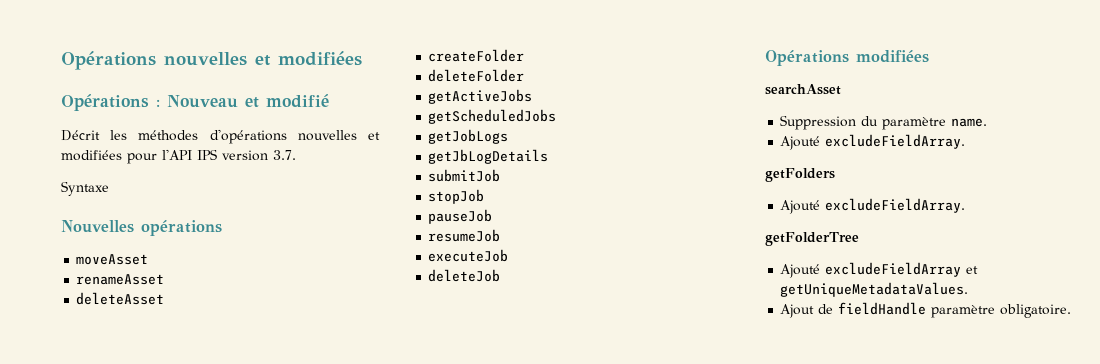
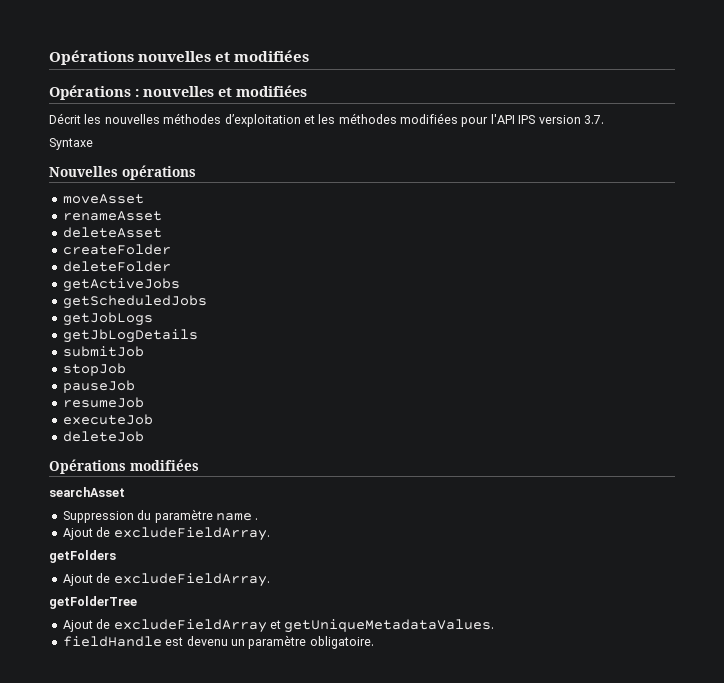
[167,94,329,108] Nouveau et modifié -> [143,85,307,97] nouvelles et modifiées
[138,129,380,144] méthodes d'opérations nouvelles et -> [104,113,397,127] nouvelles méthodes d’exploitation et les méthodes
[951,118,988,127] [780,136,821,150] name. // Ajouté -> [215,513,259,521] [62,527,111,540] name . // Ajout de
[780,200,821,214] Ajouté -> [62,573,111,586] Ajout de
[780,264,821,278] Ajouté -> [62,619,111,632] Ajout de
[780,302,927,318] Ajout de fieldHandle -> [62,636,245,647] fieldHandle est devenu un

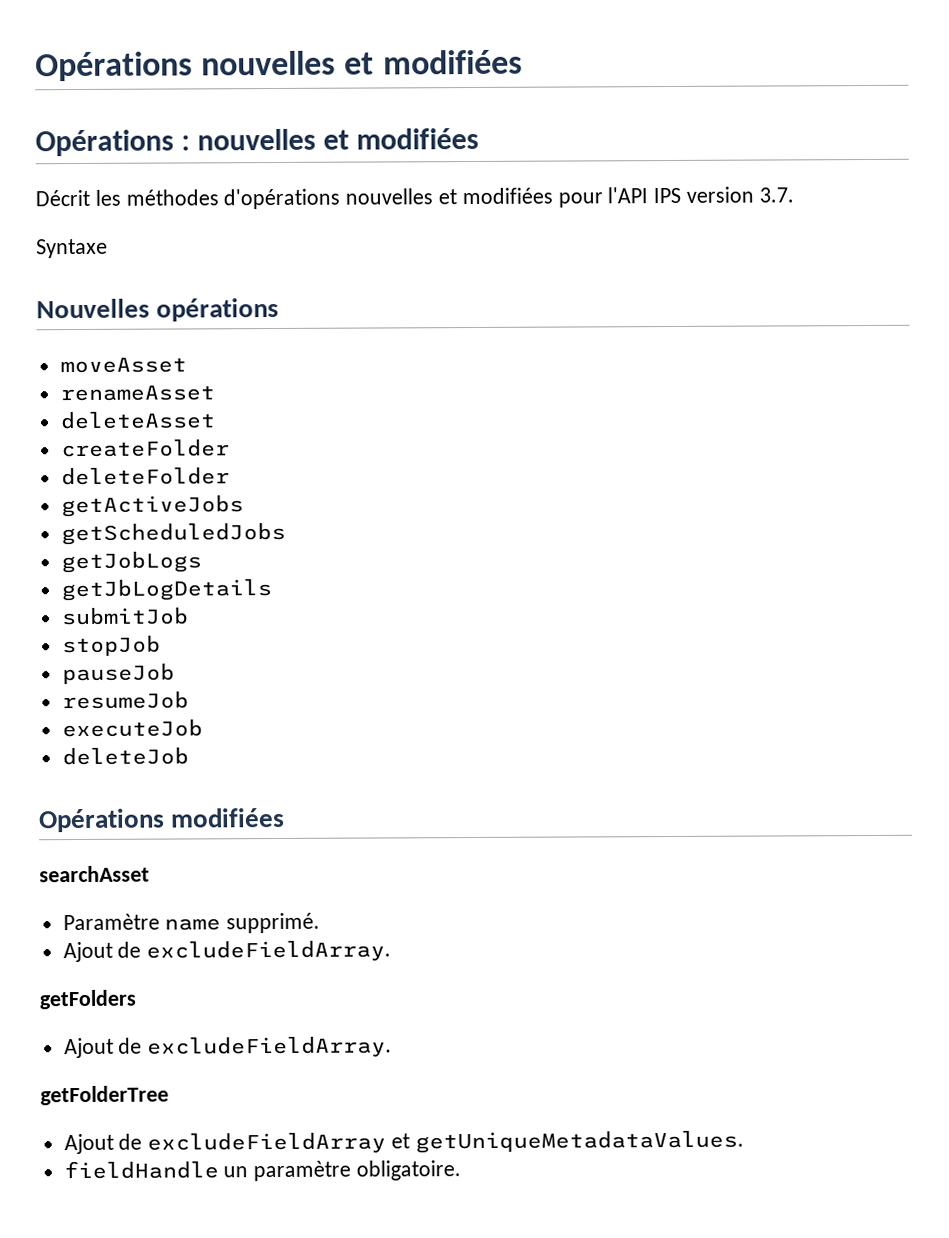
[104,113,397,127] nouvelles méthodes d’exploitation et les méthodes -> [125,188,458,210] méthodes d'opérations nouvelles et
[62,509,259,523] Suppression du paramètre name . -> [62,912,321,934] Paramètre name supprimé.
[165,636,228,646] est devenu -> (219, 1170) none

